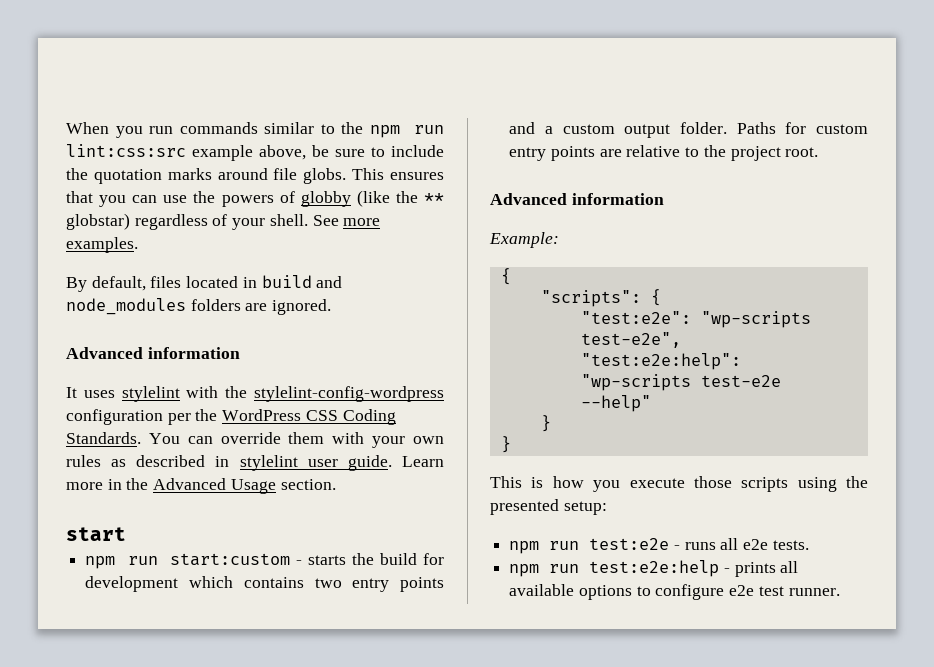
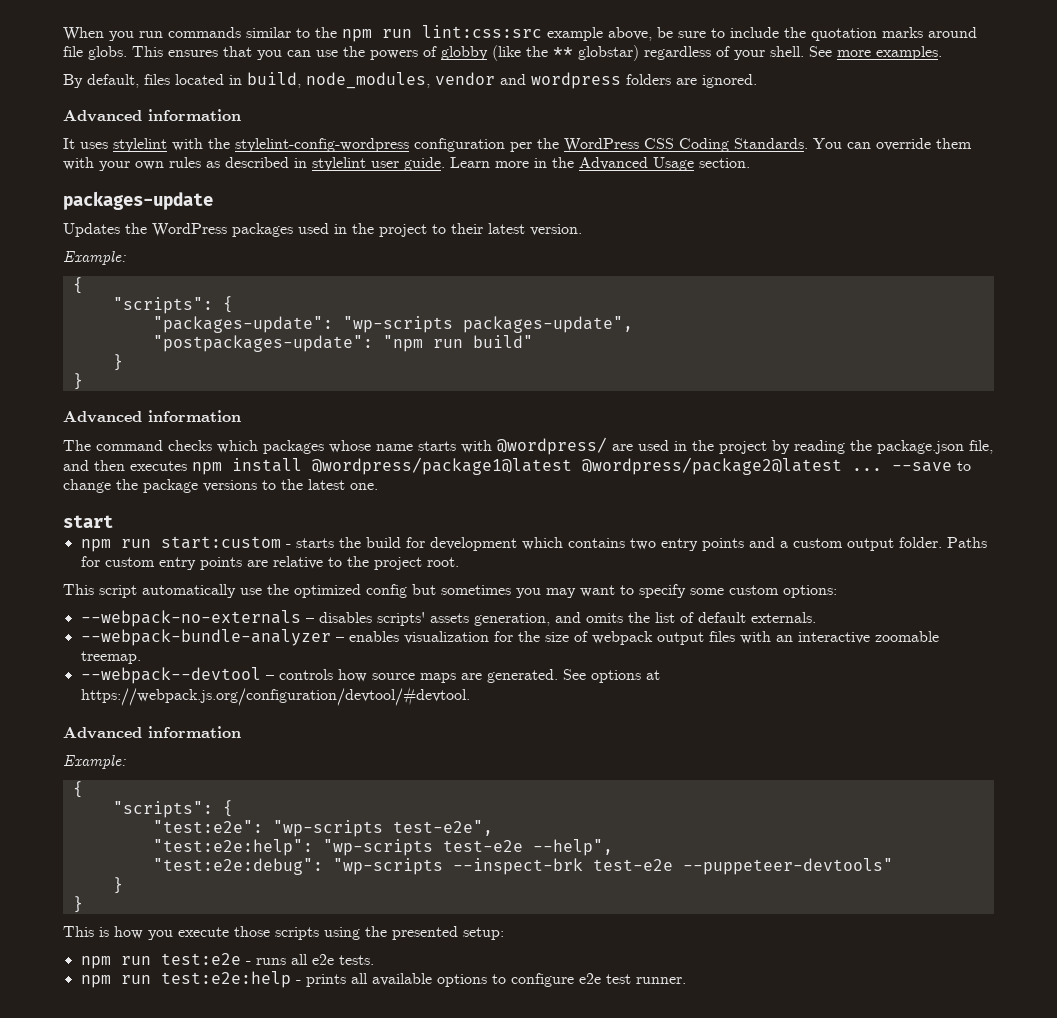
[261,275,343,288] [66,298,186,315] build and node_modules -> [247,72,621,89] build, node_modules, vendor and wordpress
(336, 484) none -> [63,191,213,210] [63,223,582,237] [63,251,126,265] [72,277,83,294] [112,296,233,314] [152,316,633,333] [152,335,533,352] [112,354,123,371] [72,373,83,390] [63,410,241,423] [63,437,993,455] [63,457,971,475] [63,479,378,493] // packages-update // Updates the WordPress packages used in the project to their latest version. // Example: // { // "scripts": { // "packages-update": "wp-scripts packages-update", // "postpackages-update": "npm run build" // } // } // Advanced information // The command checks which packages whose name starts with @wordpress/ are used in the project by reading the package.json file, and then executes npm install @wordpress/package1@latest @wordpress/package2@latest ... --save to change the package versions to the latest one.
(819, 152) none -> [63,584,837,598] [80,610,816,627] [80,629,939,646] [80,651,141,664] [80,667,660,684] [80,686,470,706] // This script automatically use the optimized config but sometimes you may want to specify some custom options: // --webpack-no-externals – disables scripts' assets generation, and omits the list of default externals. // --webpack-bundle-analyzer – enables visualization for the size of webpack output files with an interactive zoomable treemap. // --webpack--devtool – controls how source maps are generated. See options at https://webpack.js.org/configuration/devtool/#devtool.
[580,395,651,412] --help" -> [532,839,613,856] [152,858,893,875] --help", // "test:e2e:debug": "wp-scripts --inspect-brk test-e2e --puppeteer-devtools"

